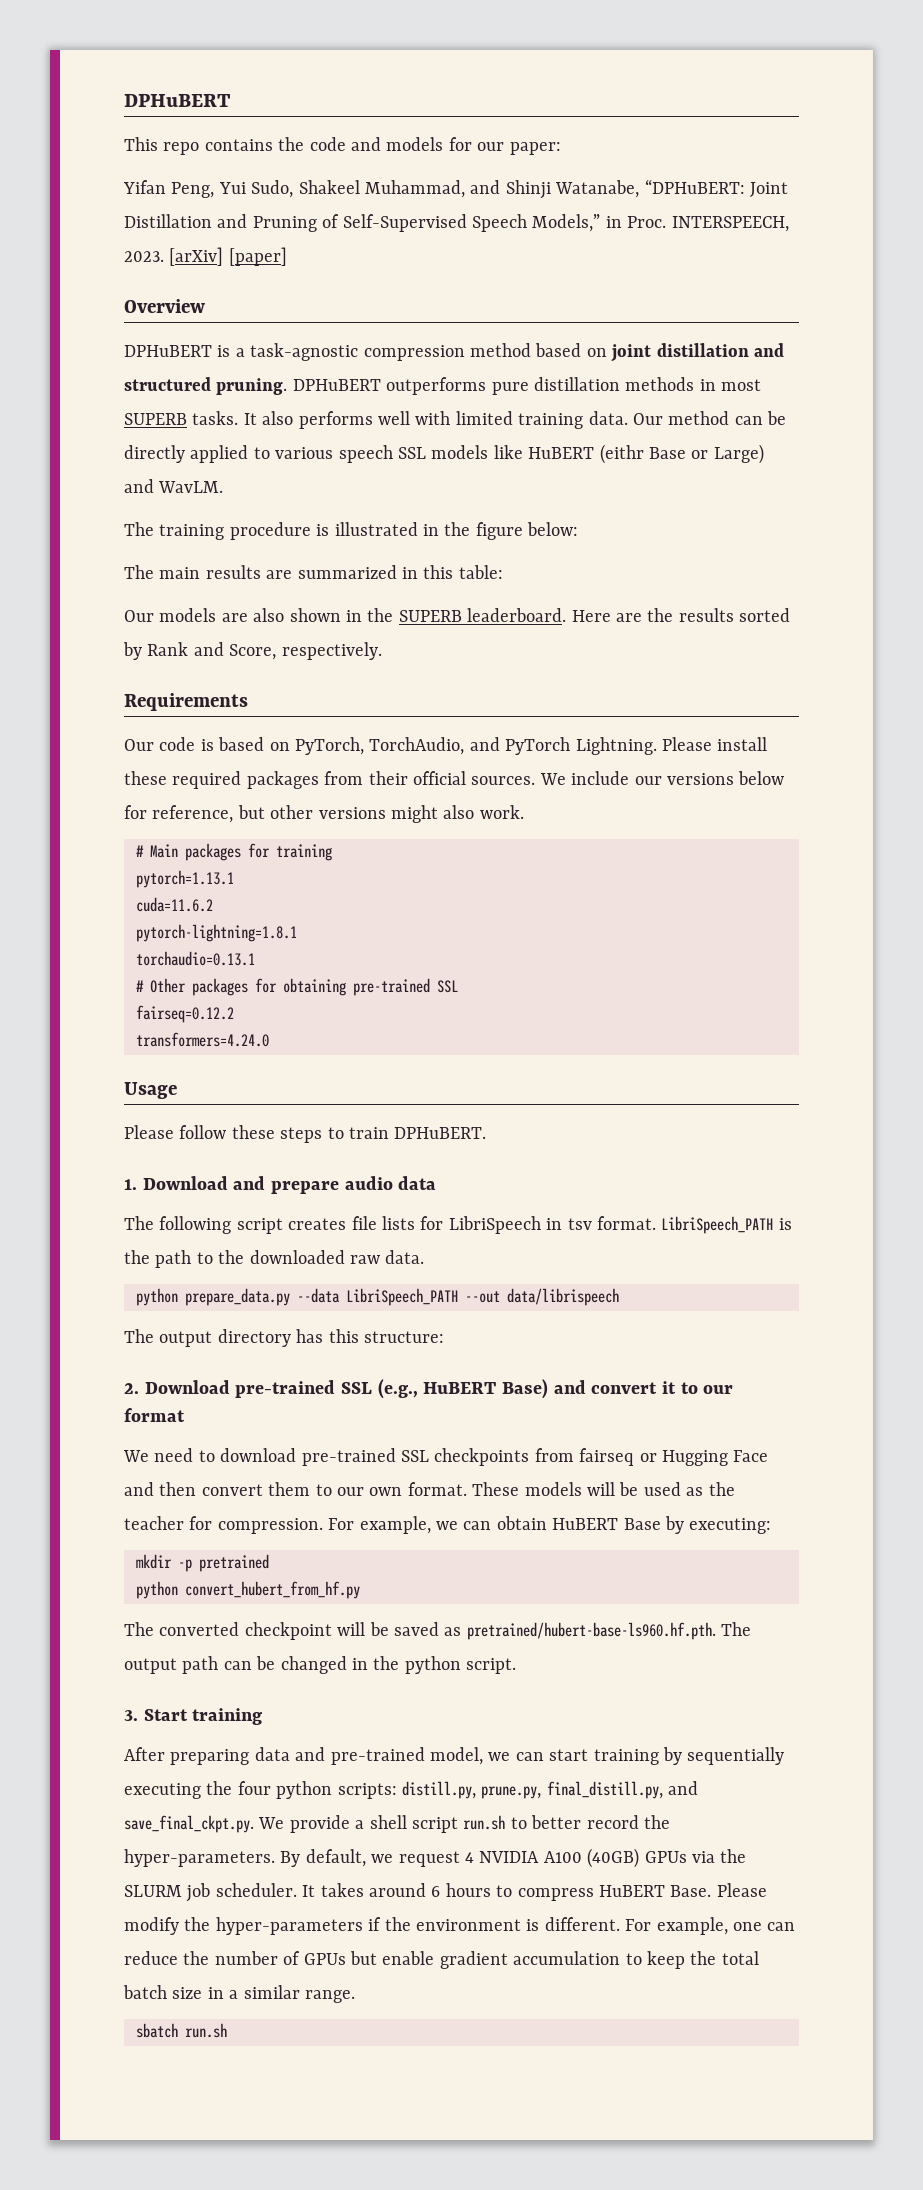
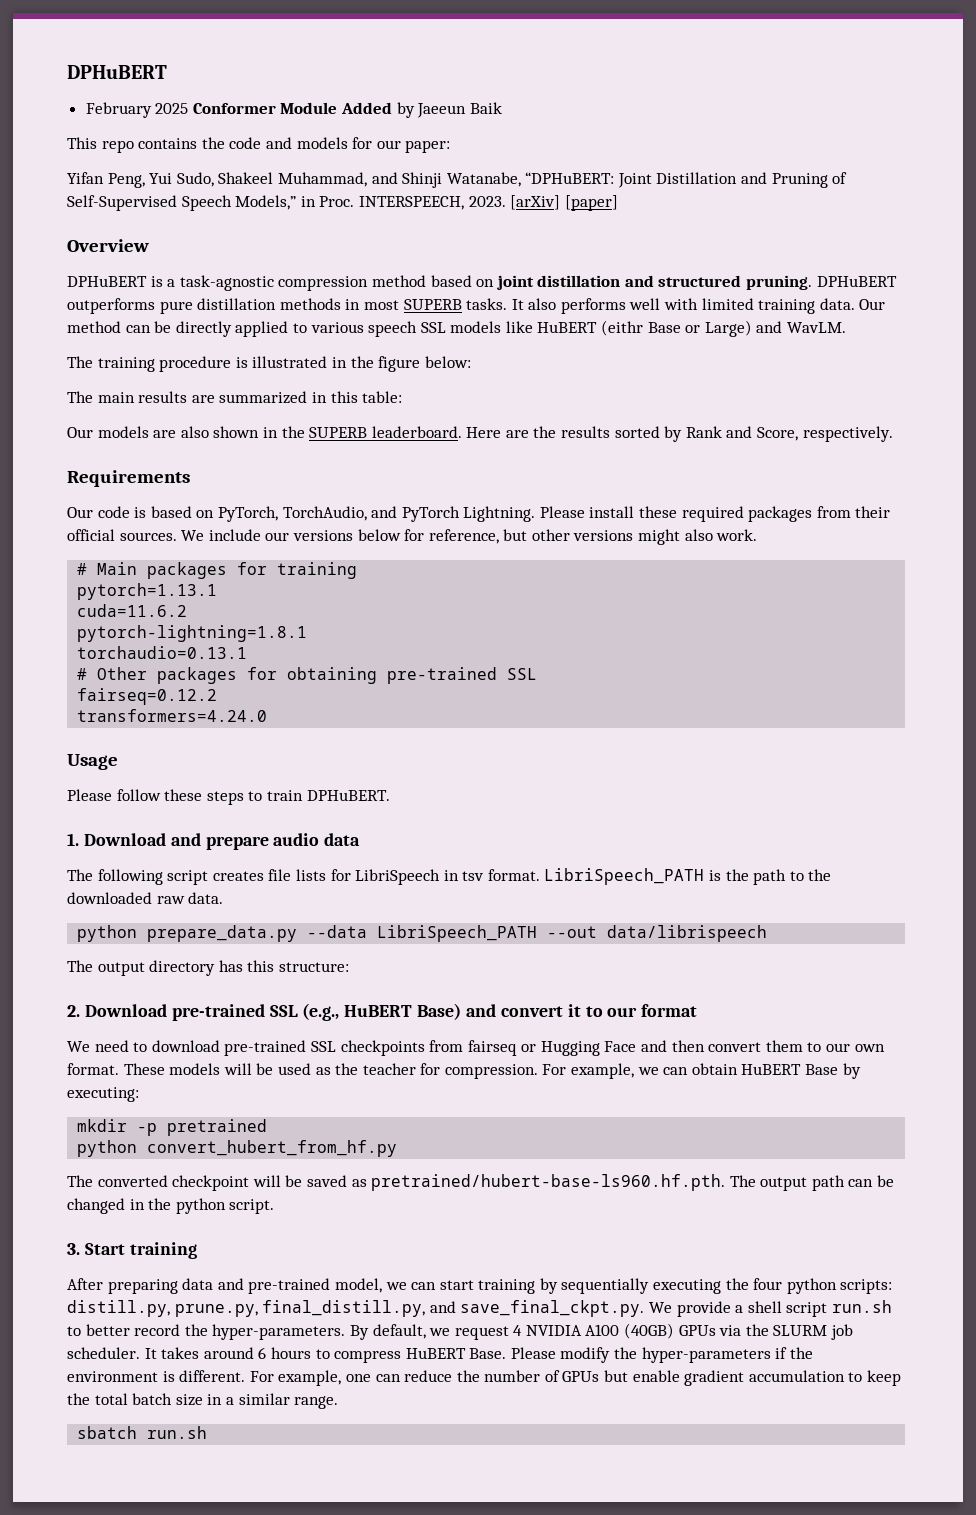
[124,94,231,107] DPHuBERT -> [67,65,167,79] [85,102,502,118] DPHuBERT // February 2025 Conformer Module Added by Jaeeun Baik

